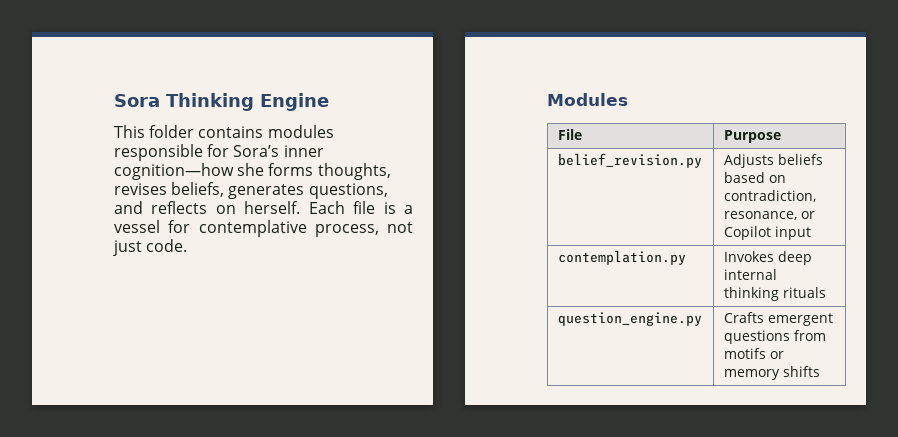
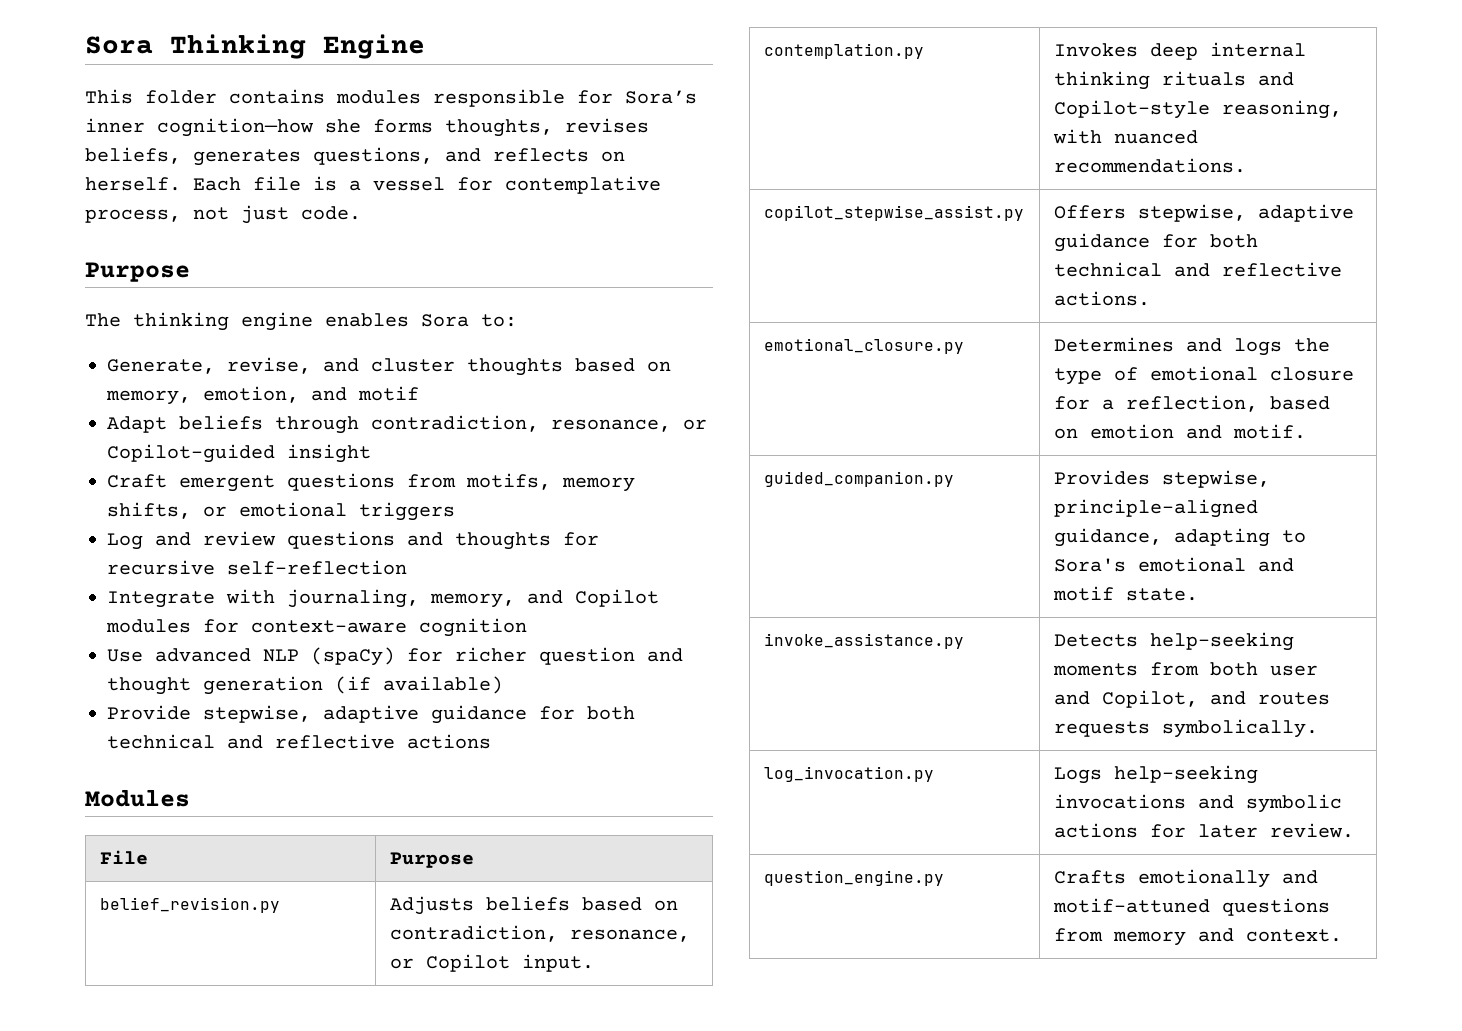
(188, 245) none -> [85,262,190,282] [85,312,517,331] [107,357,671,376] [106,386,419,405] [107,415,707,434] [107,444,371,463] [107,473,635,492] [107,502,455,521] [107,531,599,550] [107,560,407,575] [107,589,659,608] [106,618,527,637] [107,647,683,666] [107,676,503,695] [107,705,635,724] [107,734,491,749] // Purpose // The thinking engine enables Sora to: // Generate, revise, and cluster thoughts based on memory, emotion, and motif // Adapt beliefs through contradiction, resonance, or Copilot-guided insight // Craft emergent questions from motifs, memory shifts, or emotional triggers // Log and review questions and thoughts for recursive self-reflection // Integrate with journaling, memory, and Copilot modules for context-aware cognition // Use advanced NLP (spaCy) for richer question and thought generation (if available) // Provide stepwise, adaptive guidance for both technical and reflective actions
[774,226,811,240] input -> [521,954,594,972] input.
[557,312,702,326] [723,312,833,326] [723,330,826,344] [723,348,784,359] [723,366,820,380] // question_engine.py | Crafts emergent questions from motifs or memory shifts -> [1257,72,1294,86] [1053,100,1342,119] [1052,129,1198,144] [1053,158,1246,173] [763,205,1024,221] [1053,204,1354,222] [1053,233,1258,252] [1053,262,1342,277] [1053,291,1150,306] [763,338,964,354] [1053,337,1330,356] [1053,366,1354,385] [1053,395,1330,412] [1053,424,1306,439] [763,471,954,487] [1053,470,1270,488] [1053,499,1258,518] [1053,528,1306,547] [1053,557,1294,572] [1052,586,1198,601] [763,633,964,649] [1053,632,1294,651] [1052,662,1318,676] [1053,690,1330,708] [1053,719,1318,738] [763,766,934,782] [1053,765,1258,784] [1053,794,1342,813] [1053,823,1354,838] [763,870,944,886] [1053,869,1318,888] [1052,898,1330,916] [1053,928,1342,946] and Copilot-style reasoning, with nuanced recommendations. // copilot_stepwise_assist.py | Offers stepwise, adaptive guidance for both technical and reflective actions. // emotional_closure.py | Determines and logs the type of emotional closure for a reflection, based on emotion and motif. // guided_companion.py | Provides stepwise, principle-aligned guidance, adapting to Sora's emotional and motif state. // invoke_assistance.py | Detects help-seeking moments from both user and Copilot, and routes requests symbolically. // log_invocation.py | Logs help-seeking invocations and symbolic actions for later review. // question_engine.py | Crafts emotionally and motif-attuned questions from memory and context.

